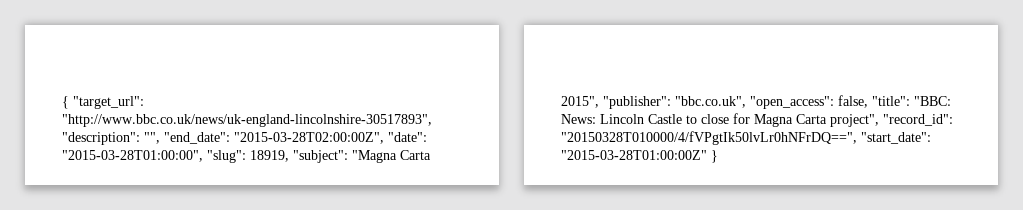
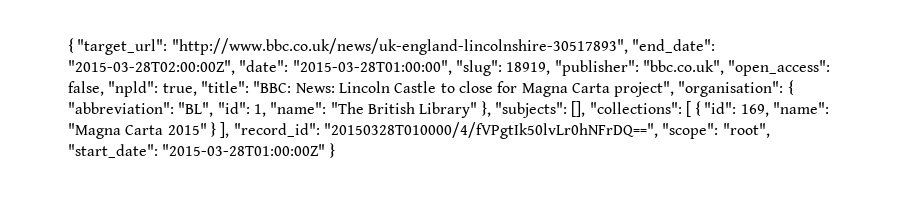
[62,132,160,145] "description": "", -> (628, 46) none
[293,150,431,163] [561,96,599,108] "subject": "Magna Carta 2015", -> (551, 68) none
(868, 101) none -> [108,81,197,97] "npld": true,
[883,114,953,126] [561,131,857,145] "record_id": "20150328T010000/4/fVPgtIk50lvLr0hNFrDQ==", -> [678,80,794,97] [68,101,830,118] [68,122,770,139] "organisation": { "abbreviation": "BL", "id": 1, "name": "The British Library" }, "subjects": [], "collections": [ { "id": 169, "name": "Magna Carta 2015" } ], "record_id": "20150328T010000/4/fVPgtIk50lvLr0hNFrDQ==", "scope": "root",

